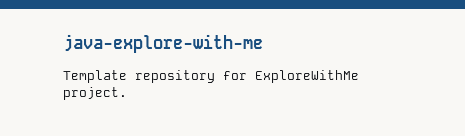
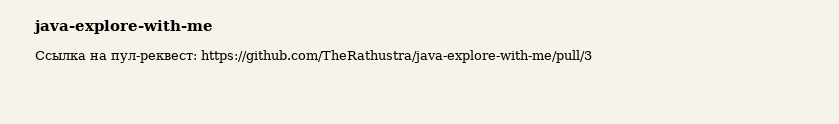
[63,70,359,83] [63,87,127,100] Template repository for ExploreWithMe project. -> [35,50,592,63] Ссылка на пул-реквест: https://github.com/TheRathustra/java-explore-with-me/pull/3

